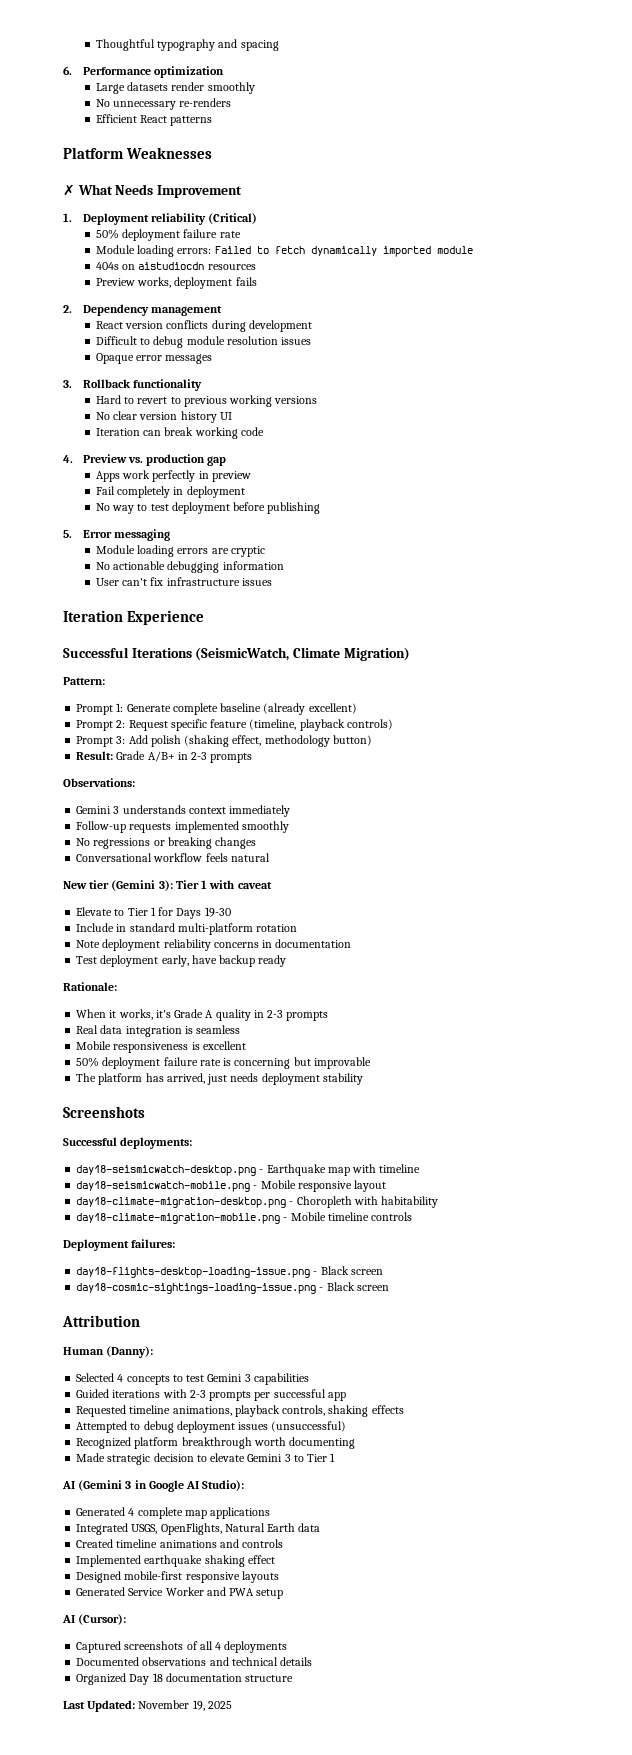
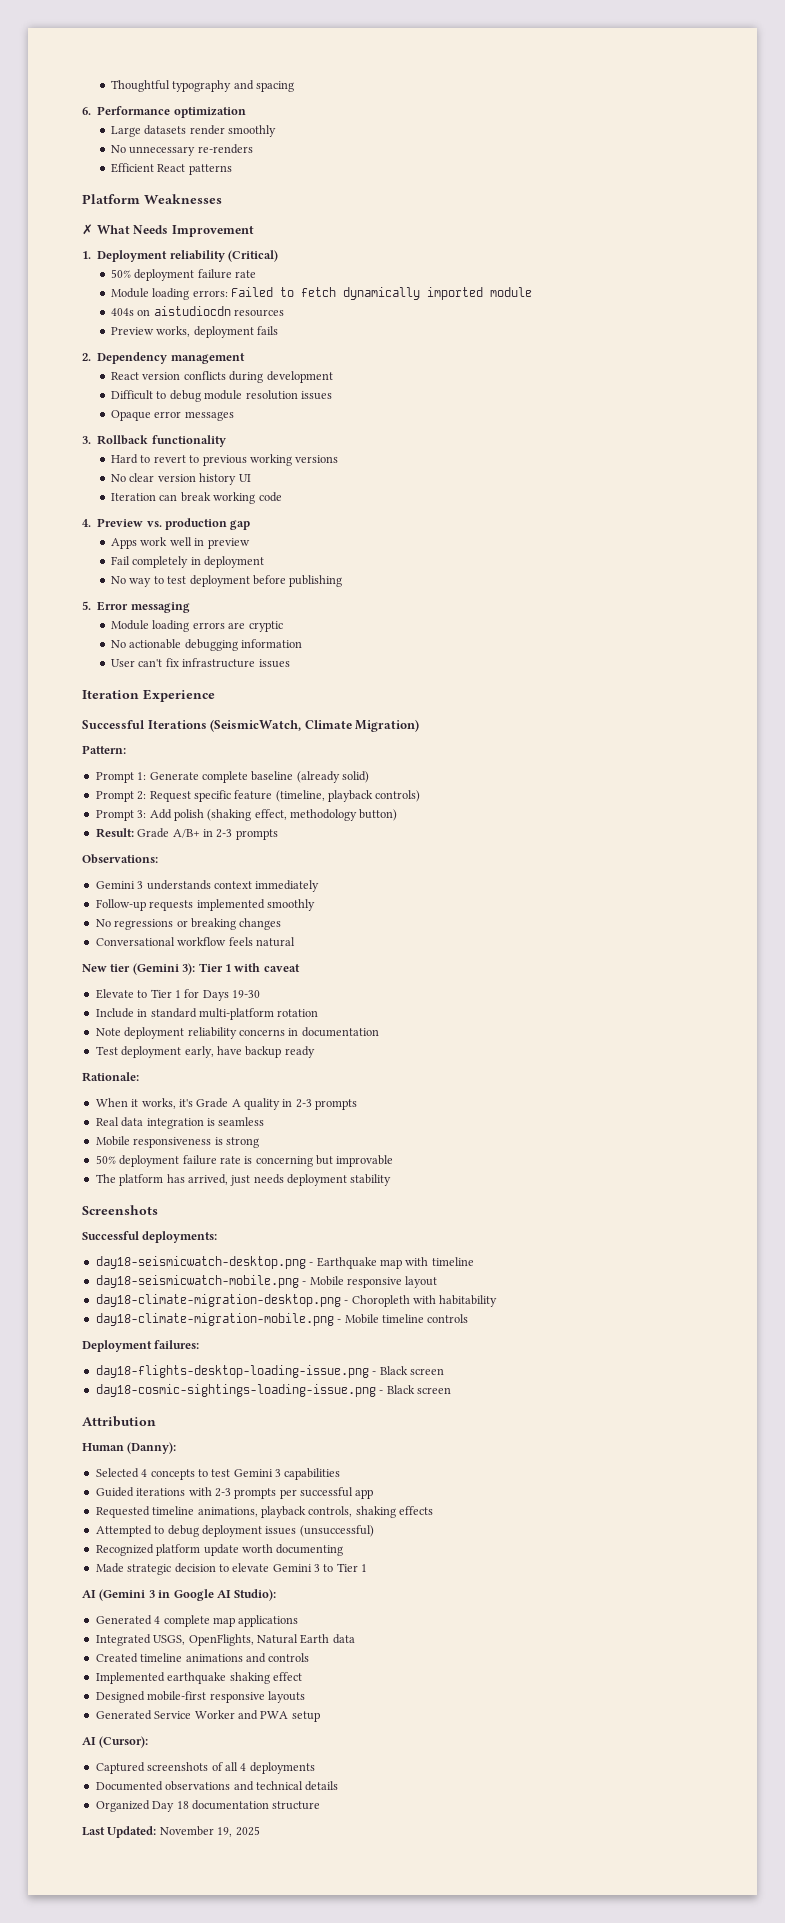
[152,470,196,482] perfectly -> [169,537,192,546] well
[308,703,357,714] excellent) -> [342,771,369,783] solid)
[202,1041,246,1050] excellent -> [225,1137,259,1148] strong
[181,1437,252,1449] breakthrough -> [203,1544,239,1556] update

